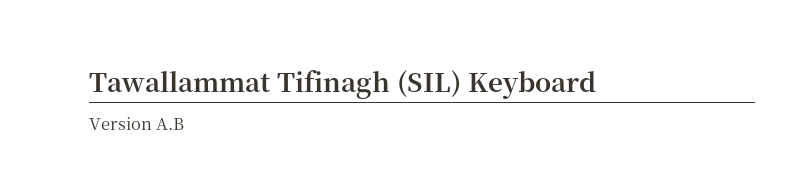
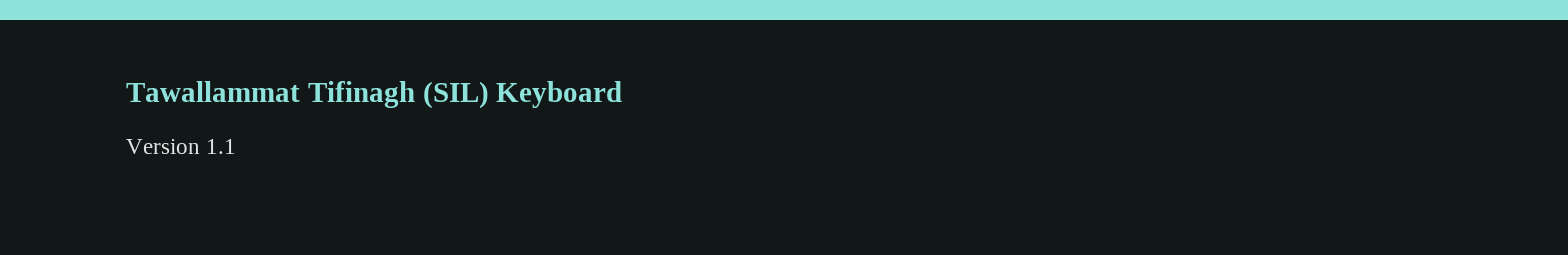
[156,118,185,130] A.B -> [206,139,237,154] 1.1

